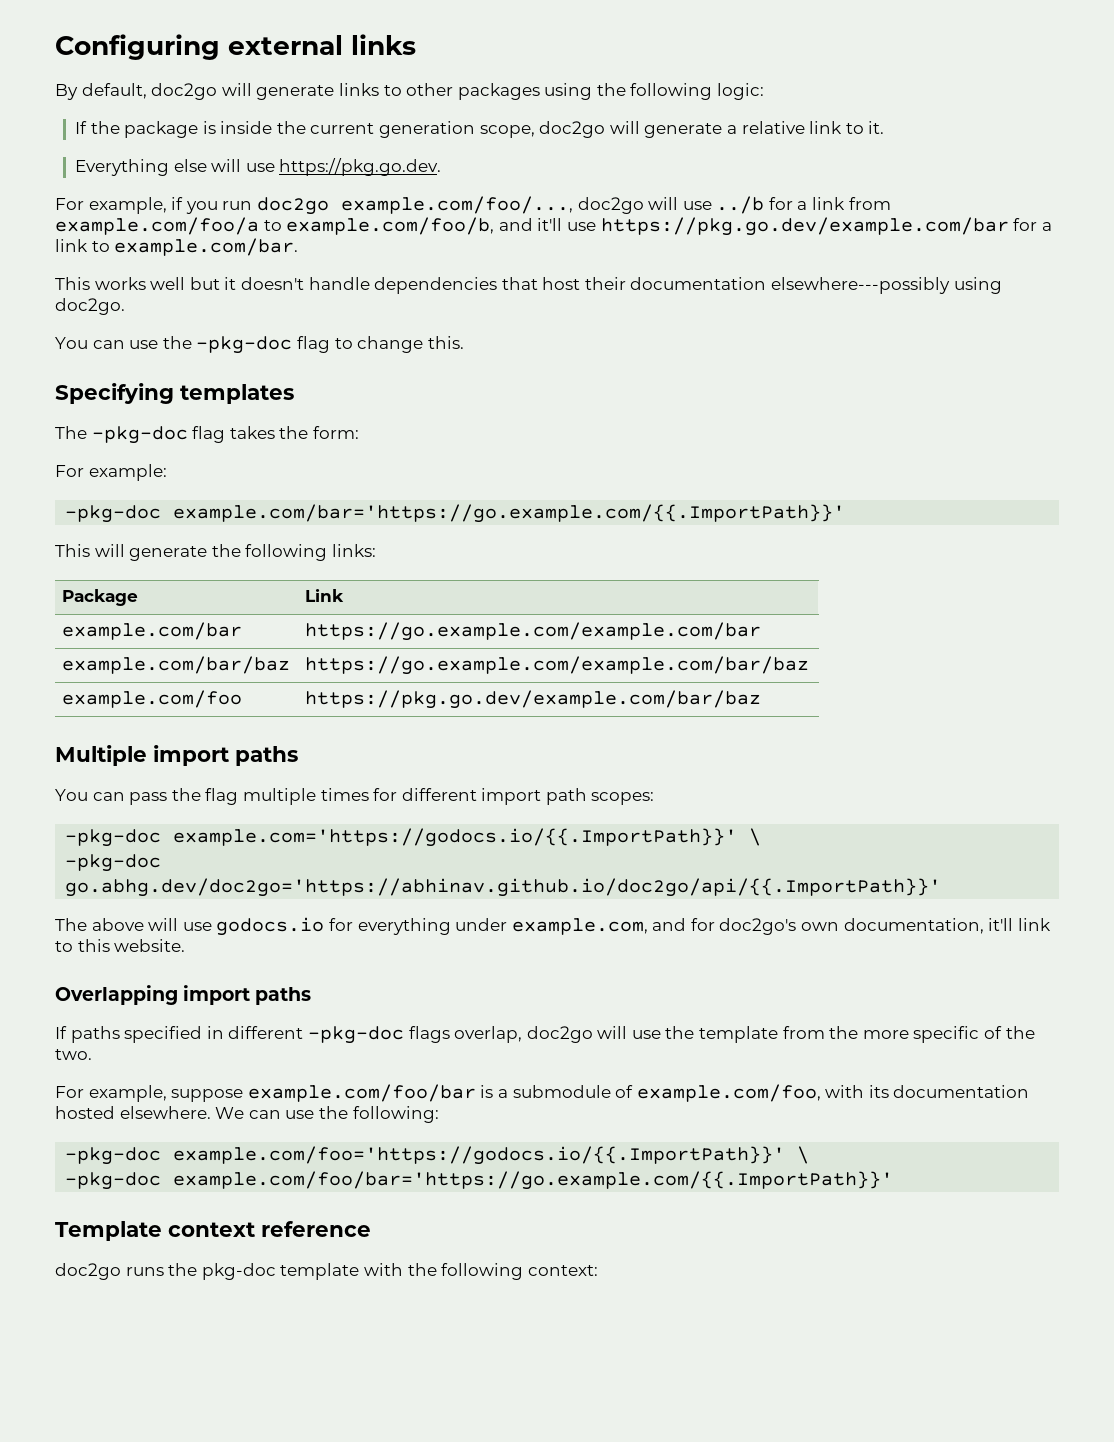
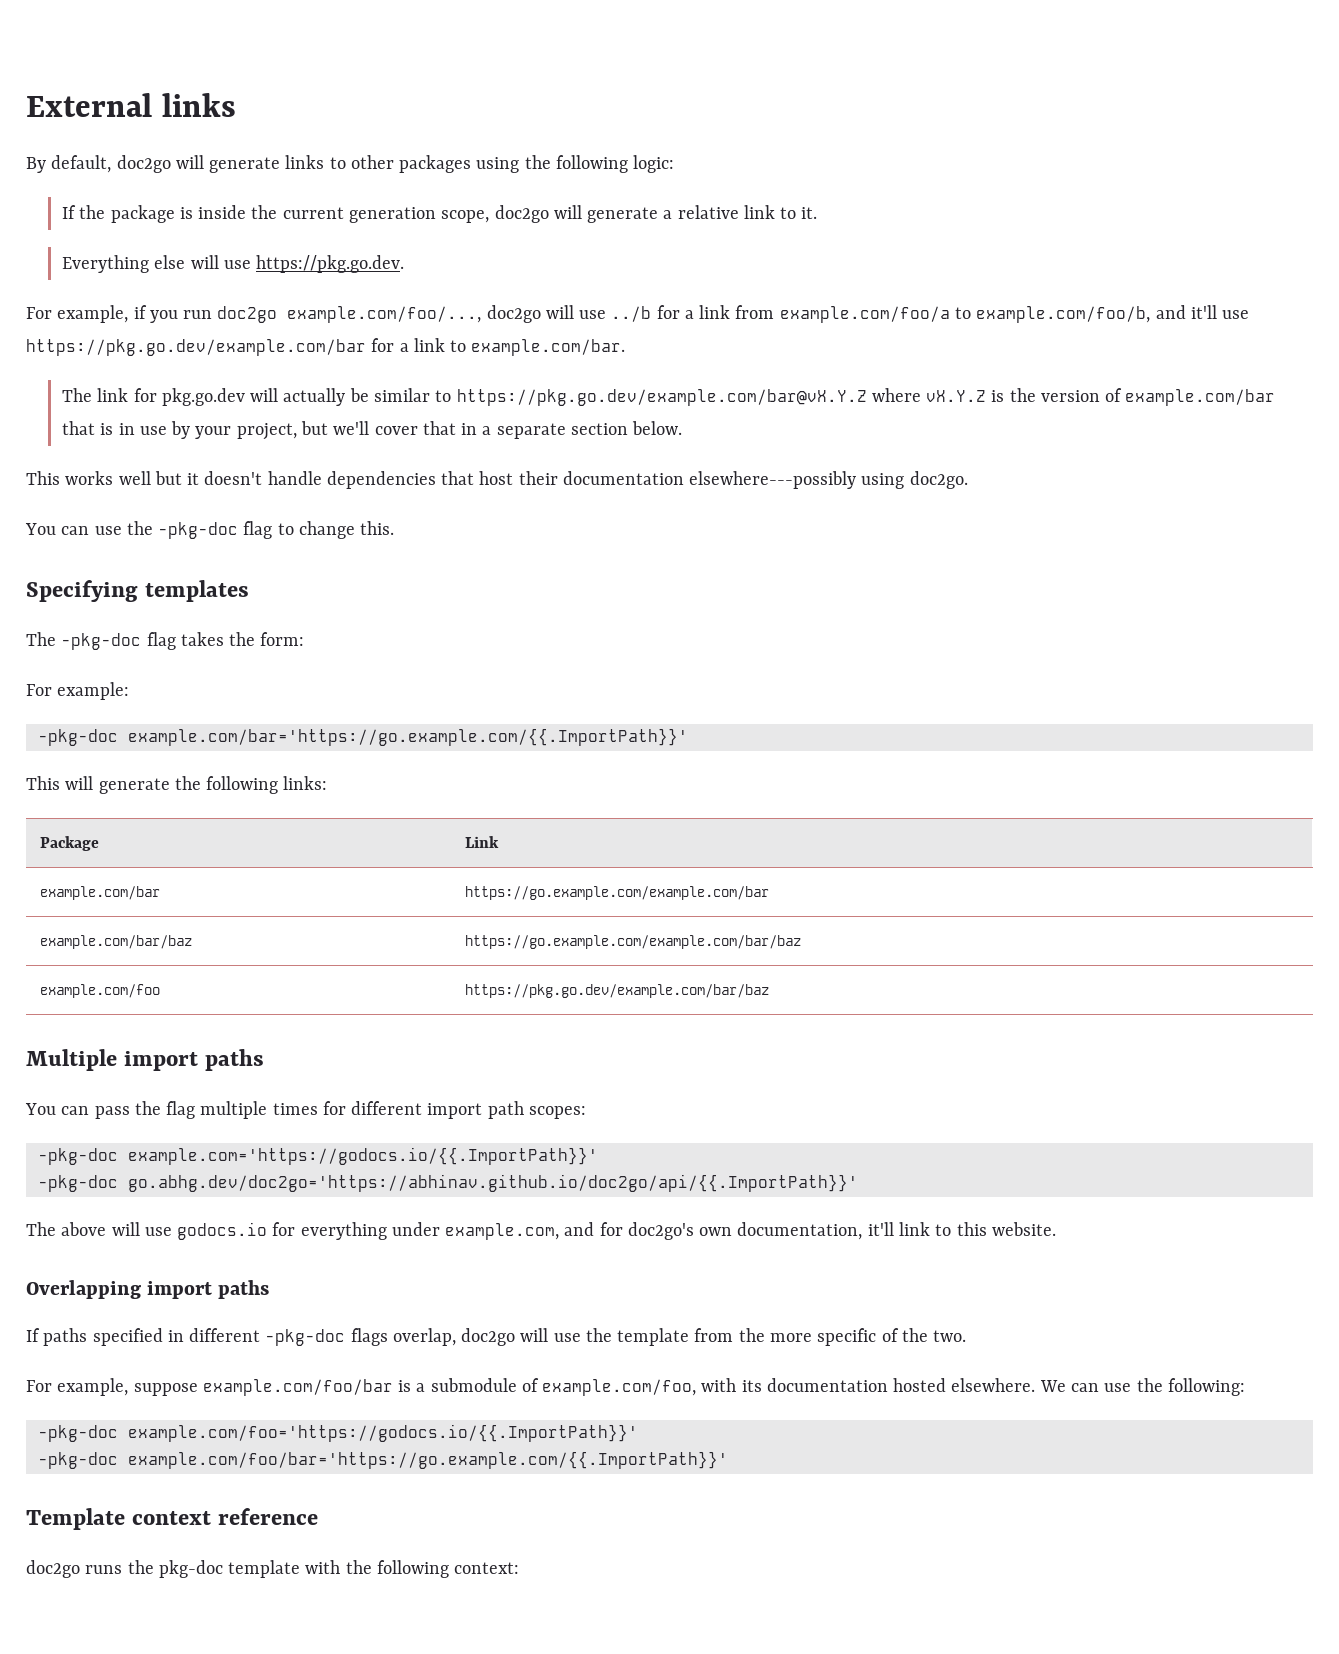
[55,34,343,60] Configuring external -> [26,93,152,117] External
(299, 247) none -> [62,388,1276,406] [62,421,683,440] // The link for pkg.go.dev will actually be similar to https://pkg.go.dev/example.com/bar@vX.Y.Z where vX.Y.Z is the version of example.com/bar that is in use by your project, but we'll cover that in a separate section below.
[749,828,762,846] \ -> (598, 1156) none
[797,1146,810,1164] \ -> (638, 1433) none

